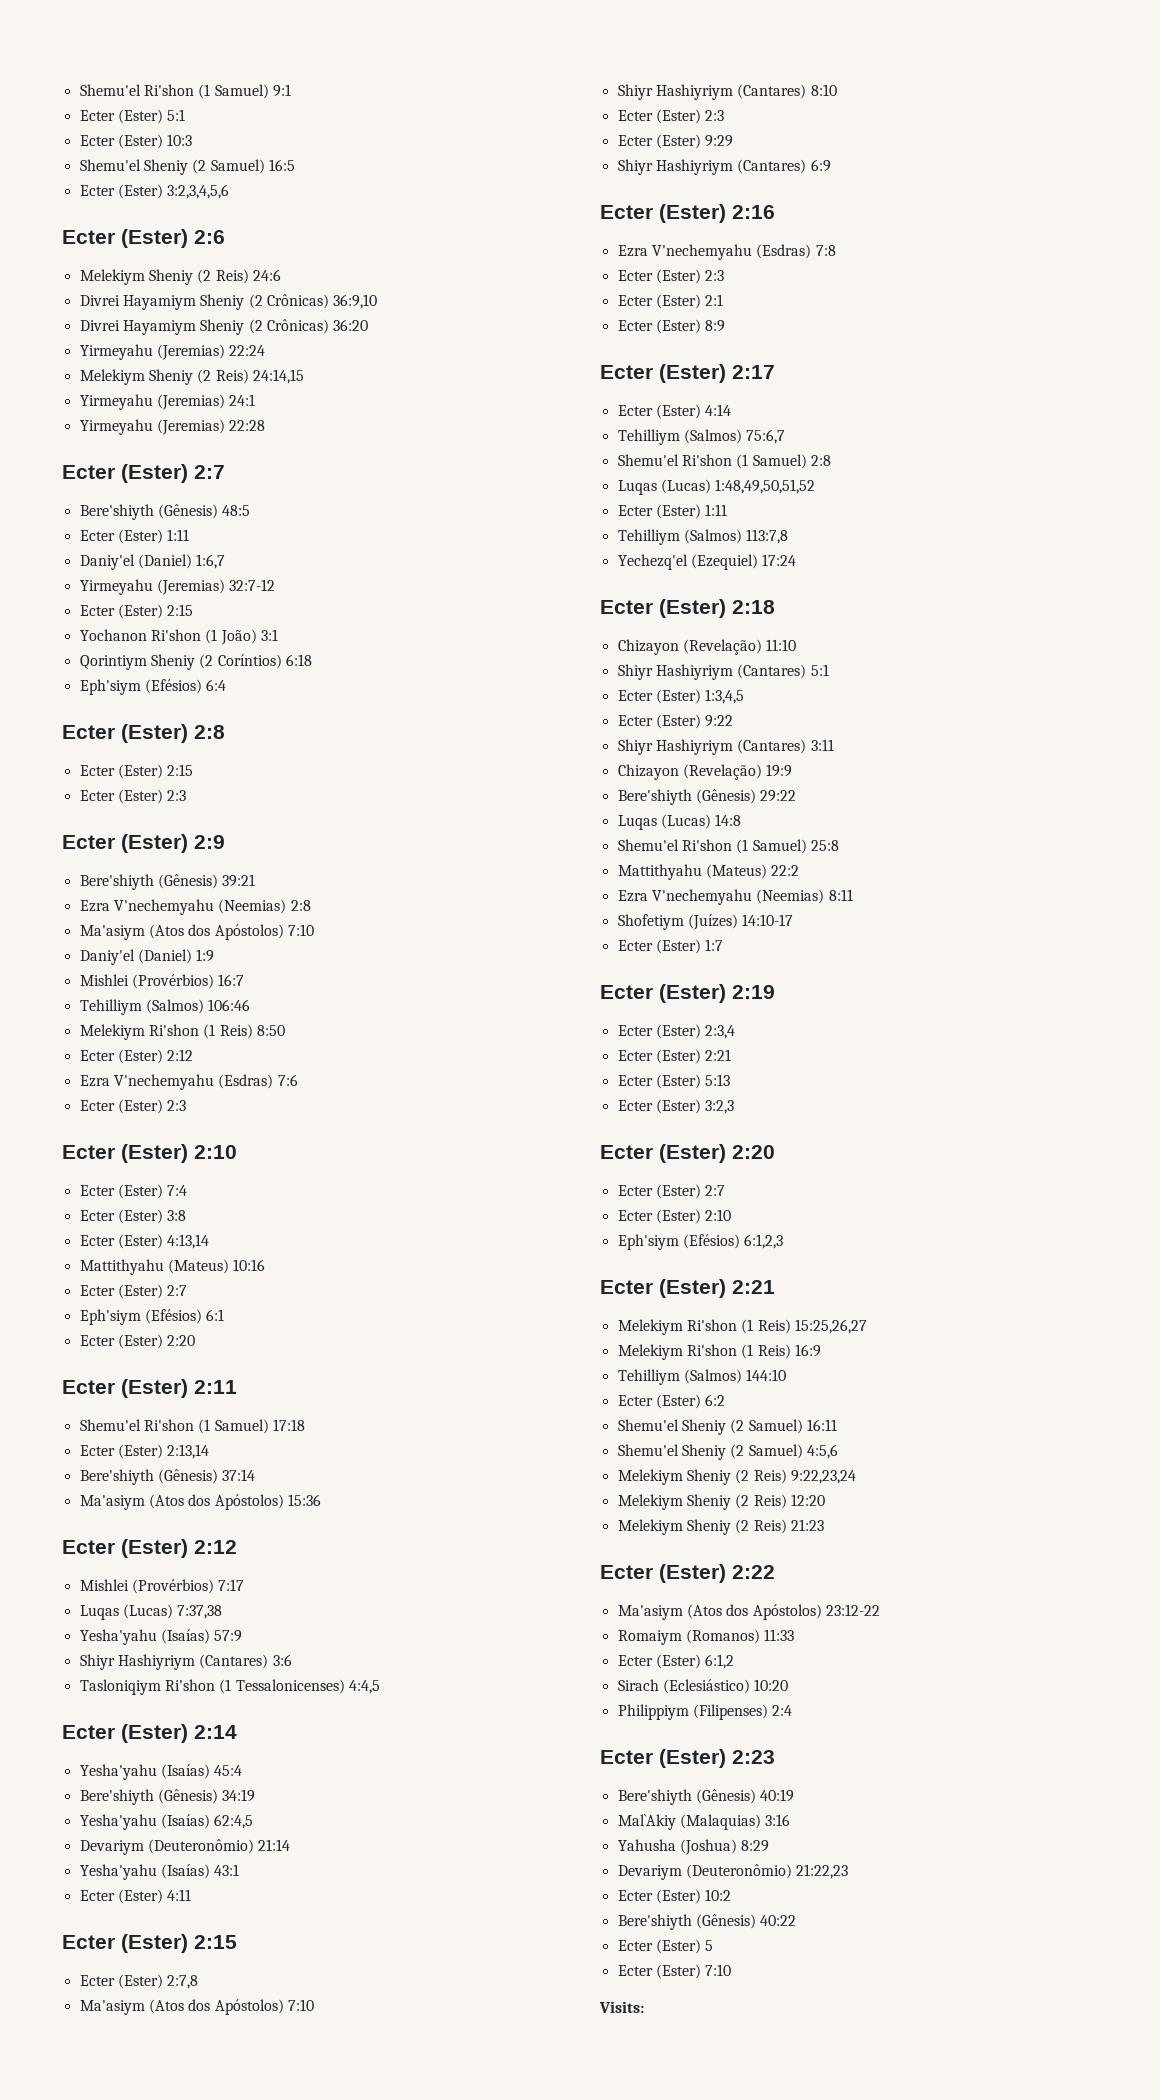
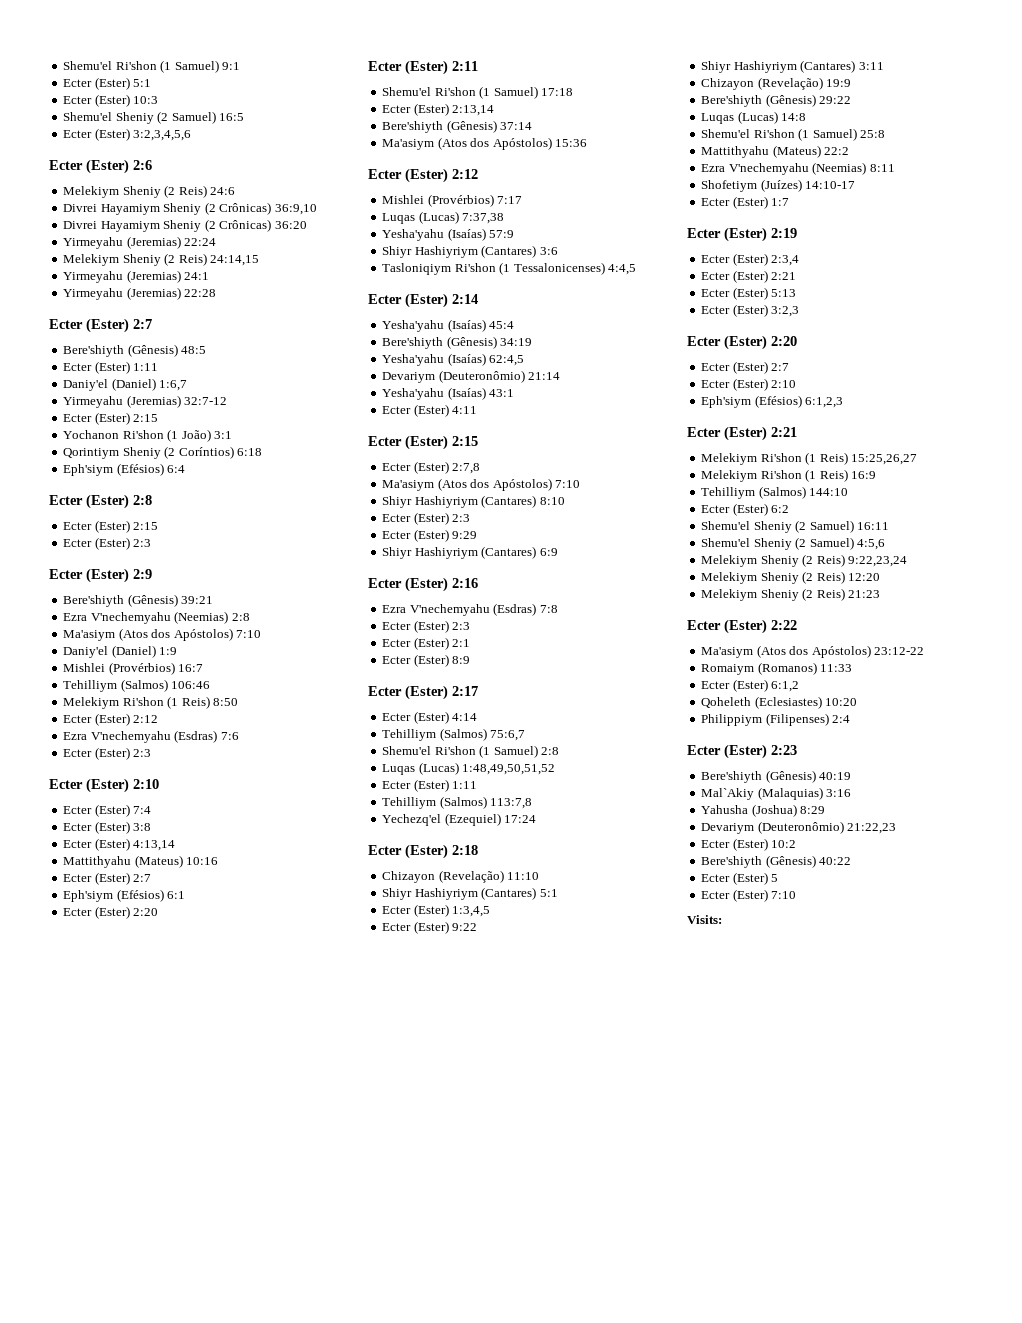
[617,1679,750,1694] Sirach (Eclesiástico) -> [701,696,822,709] Qoheleth (Eclesiastes)

